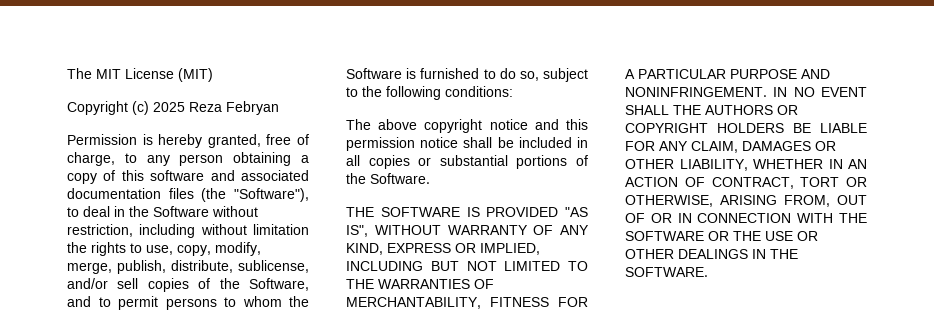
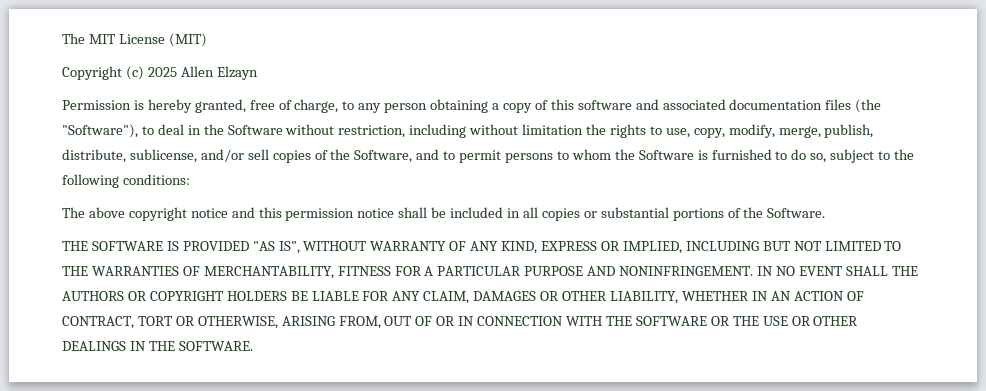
[189,101,279,115] Reza Febryan -> [180,66,258,80] Allen Elzayn

